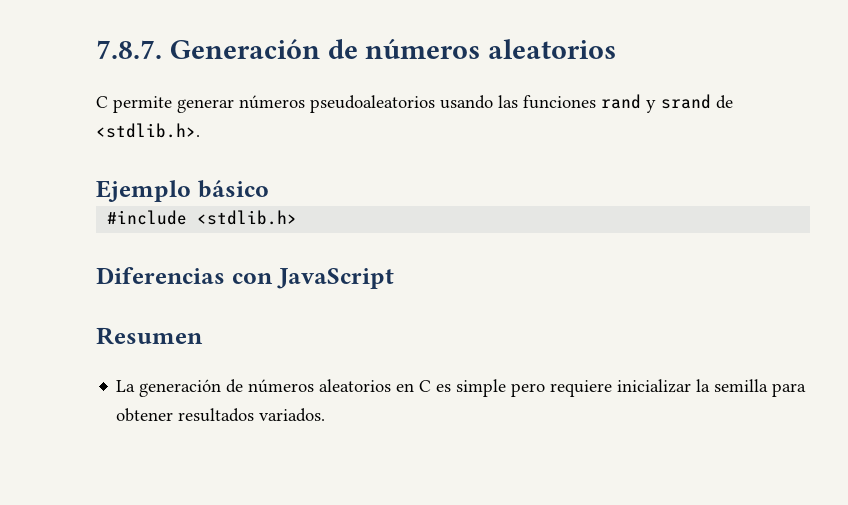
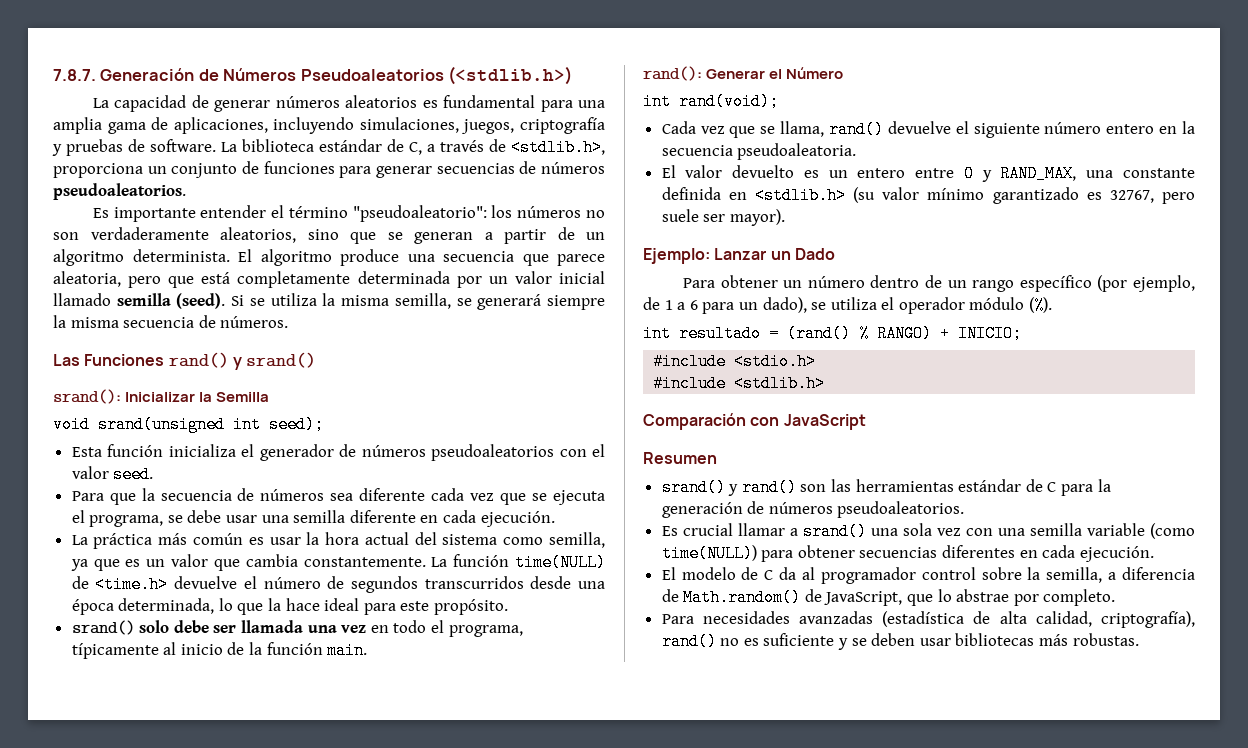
[365,39,617,59] [96,94,733,113] [96,123,200,138] [96,180,269,202] números aleatorios // C permite generar números pseudoaleatorios usando las funciones rand y srand de <stdlib.h>. // Ejemplo básico -> [223,66,573,85] [92,95,605,112] [53,117,605,134] [52,139,605,156] [53,161,605,178] [53,183,186,200] [92,205,605,222] [53,227,605,244] [53,249,605,266] [53,271,605,288] [53,293,606,310] [53,315,289,328] [53,352,317,370] [53,389,270,404] [53,416,324,433] [71,444,605,461] [71,466,154,483] [71,488,605,505] [71,510,555,527] [71,532,605,549] [70,554,606,571] [71,576,605,593] [71,598,509,615] [71,620,523,637] [71,642,368,659] [643,66,844,81] [643,93,779,110] [661,121,1195,138] [661,143,857,160] [661,165,1195,182] [661,187,1195,204] [661,209,785,226] [643,248,835,264] [682,275,1195,292] [643,297,1053,314] [643,325,1022,342] [653,353,817,370] Números Pseudoaleatorios (<stdlib.h>) // La capacidad de generar números aleatorios es fundamental para una amplia gama de aplicaciones, incluyendo simulaciones, juegos, criptografía y pruebas de software. La biblioteca estándar de C, a través de <stdlib.h>, proporciona un conjunto de funciones para generar secuencias de números pseudoaleatorios. // Es importante entender el término "pseudoaleatorio": los números no son verdaderamente aleatorios, sino que se generan a partir de un algoritmo determinista. El algoritmo produce una secuencia que parece aleatoria, pero que está completamente determinada por un valor inicial llamado semilla (seed). Si se utiliza la misma semilla, se generará siempre la misma secuencia de números. // Las Funciones rand() y srand() // srand(): Inicializar la Semilla // void srand(unsigned int seed); // Esta función inicializa el generador de números pseudoaleatorios con el valor seed. // Para que la secuencia de números sea diferente cada vez que se ejecuta el programa, se debe usar una semilla diferente en cada ejecución. // La práctica más común es usar la hora actual del sistema como semilla, ya que es un valor que cambia constantemente. La función time(NULL) de <time.h> devuelve el número de segundos transcurridos desde una época determinada, lo que la hace ideal para este propósito. // srand() solo debe ser llamada una vez en todo el programa, típicamente al inicio de la función main. // rand(): Generar el Número // int rand(void); // Cada vez que se llama, rand() devuelve el siguiente número entero en la secuencia pseudoaleatoria. // El valor devuelto es un entero entre 0 y RAND_MAX, una constante definida en <stdlib.h> (su valor mínimo garantizado es 32767, pero suele ser mayor). // Ejemplo: Lanzar un Dado // Para obtener un número dentro de un rango específico (por ejemplo, de 1 a 6 para un dado), se utiliza el operador módulo (%). // int resultado = (rand() % RANGO) + INICIO; // #include <stdio.h>
[96,267,225,284] Diferencias -> [643,413,746,430] Comparación
[116,379,807,397] [116,408,326,422] La generación de números aleatorios en C es simple pero requiere inicializar la semilla para obtener resultados variados. -> [661,479,1111,496] [661,501,965,518] [661,523,1195,540] [661,545,1154,562] [661,567,1195,584] [661,589,1116,606] [661,611,1195,628] [661,633,1139,650] srand() y rand() son las herramientas estándar de C para la generación de números pseudoaleatorios. // Es crucial llamar a srand() una sola vez con una semilla variable (como time(NULL)) para obtener secuencias diferentes en cada ejecución. // El modelo de C da al programador control sobre la semilla, a diferencia de Math.random() de JavaScript, que lo abstrae por completo. // Para necesidades avanzadas (estadística de alta calidad, criptografía), rand() no es suficiente y se deben usar bibliotecas más robustas.

